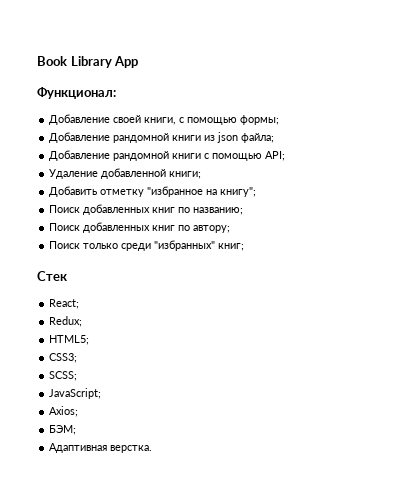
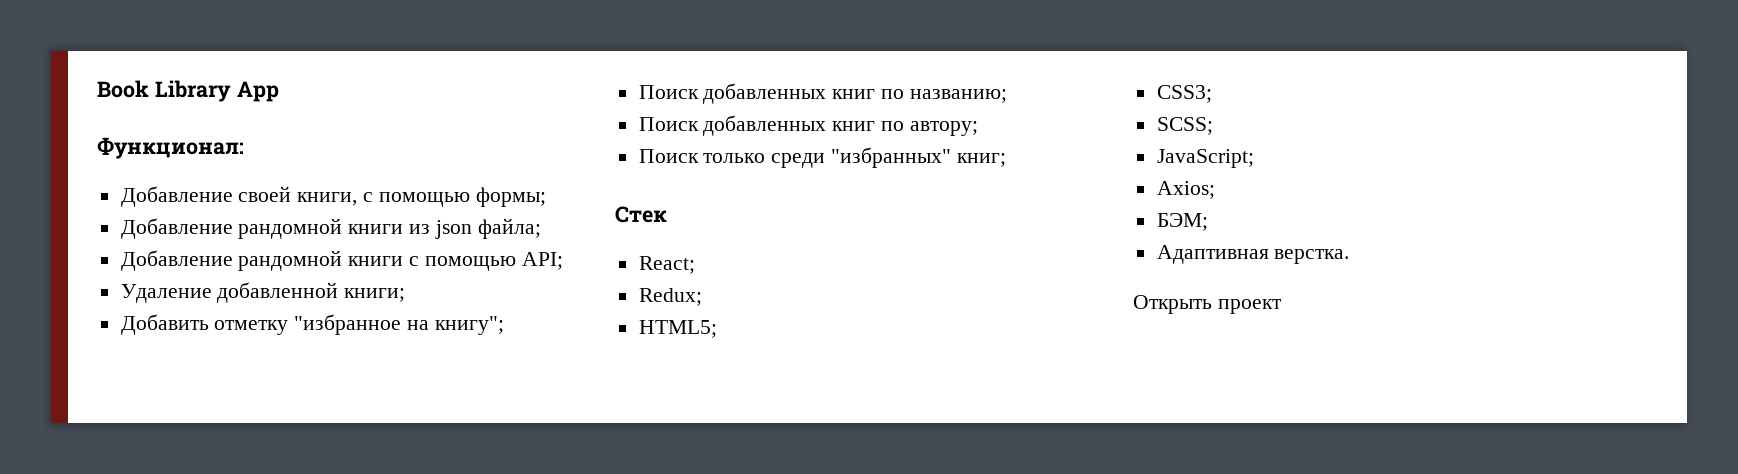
(153, 449) none -> [1133,295,1282,314] // Открыть проект

